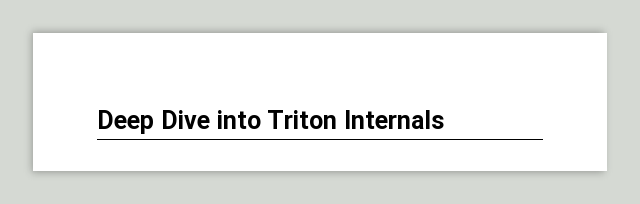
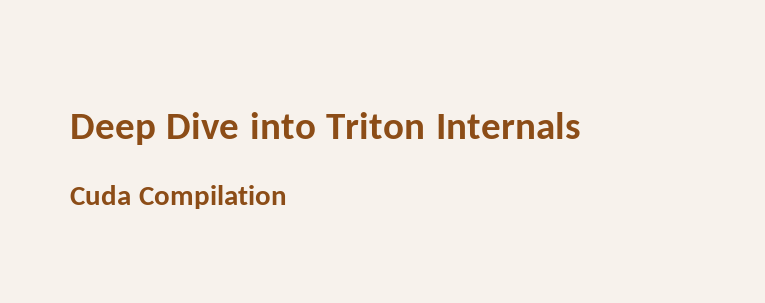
(444, 119) none -> [70,185,287,209] // Cuda Compilation

